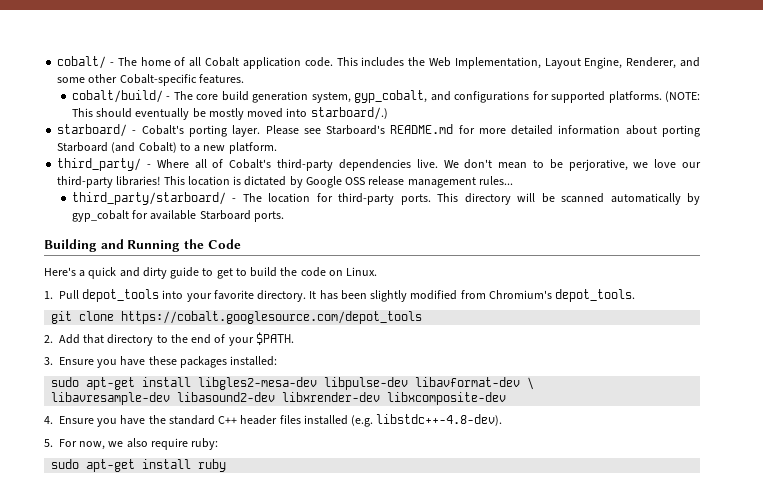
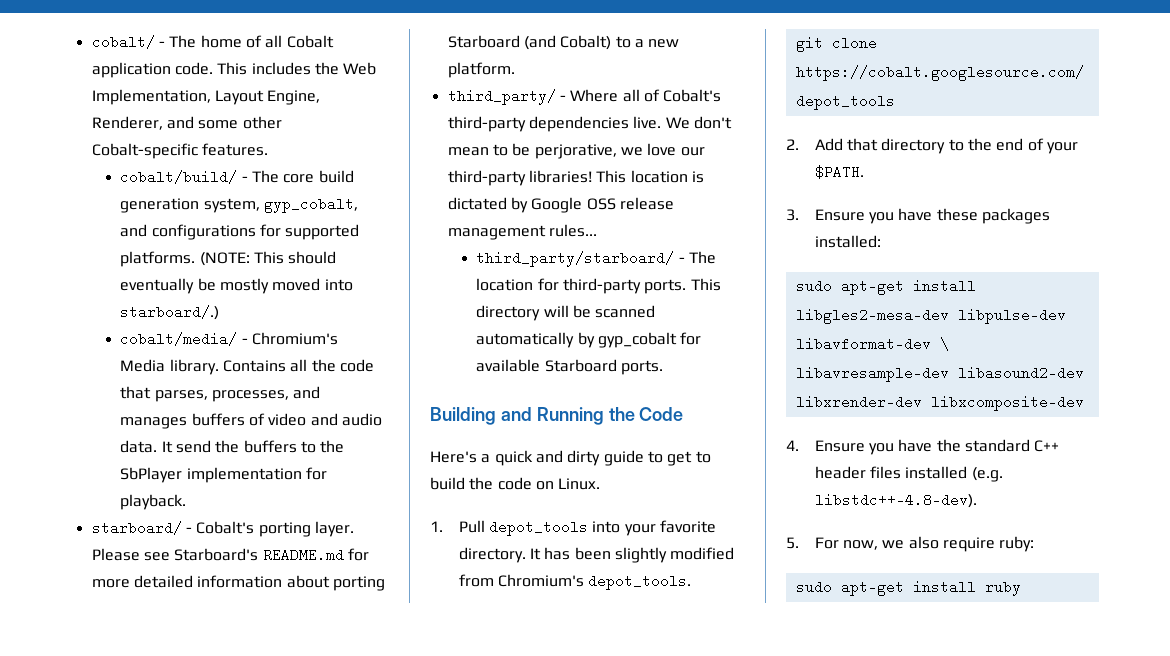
(388, 113) none -> [120,332,338,346] [120,359,374,375] [120,386,321,402] [120,413,382,429] [120,440,345,453] [120,467,327,483] [120,494,187,510] // cobalt/media/ - Chromium's Media library. Contains all the code that parses, processes, and manages buffers of video and audio data. It send the buffers to the SbPlayer implementation for playback.

